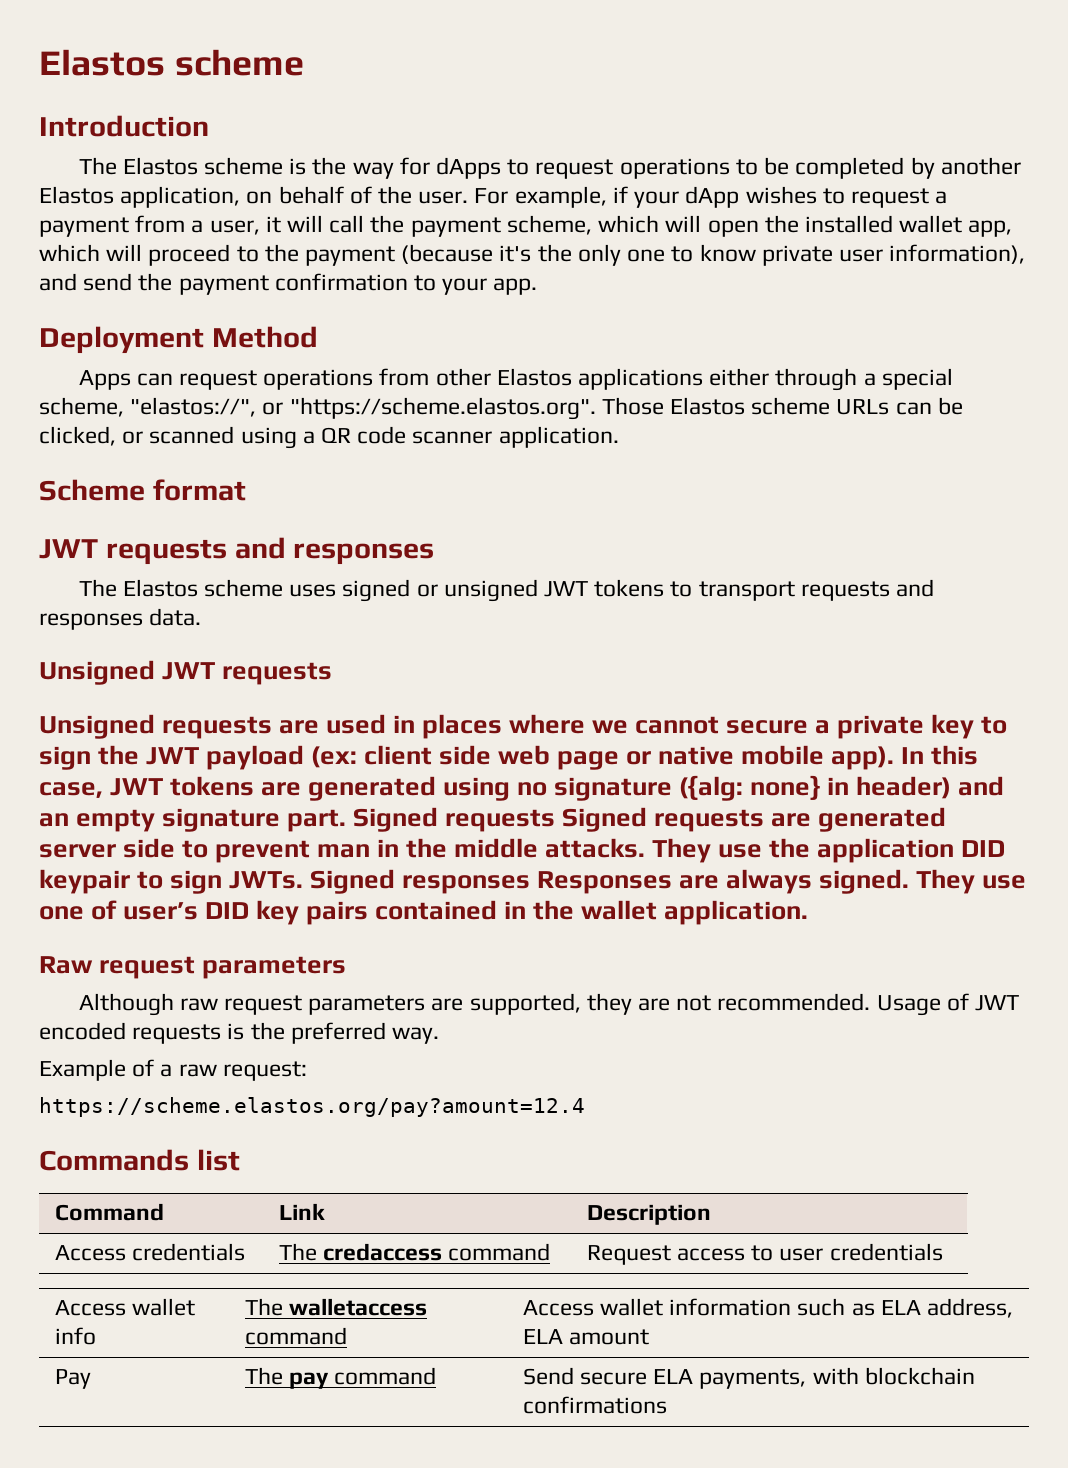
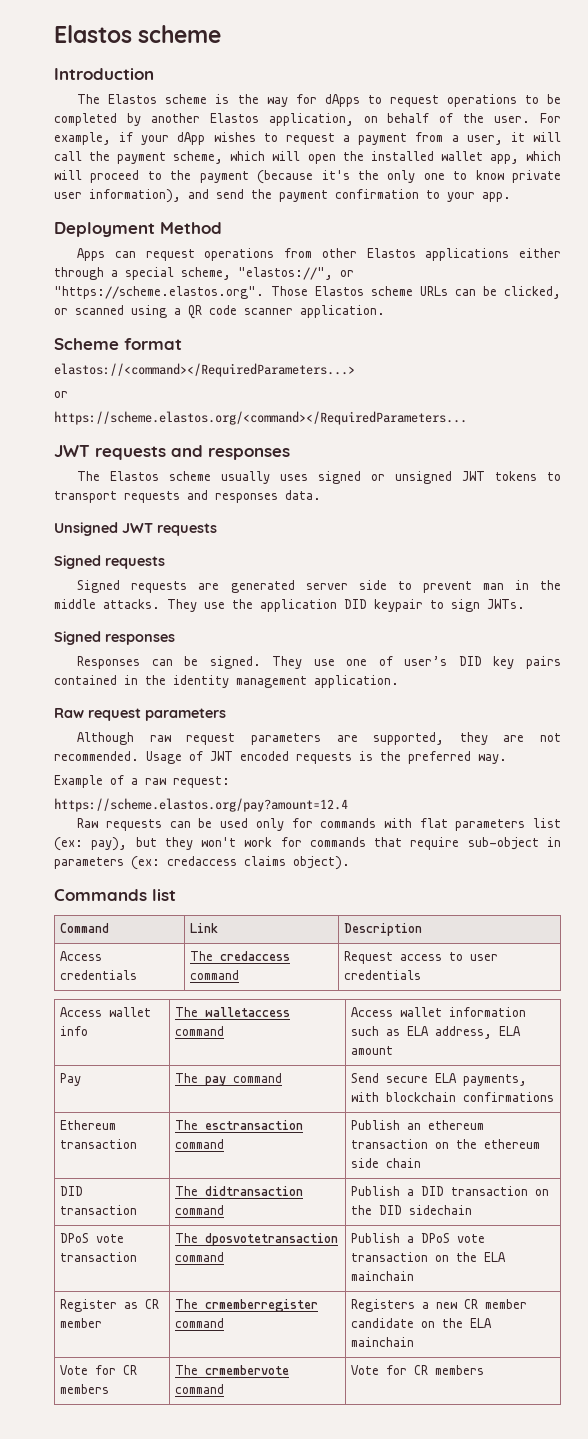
(246, 490) none -> [54,363,355,377] [54,391,68,398] [54,411,467,425] // elastos://<command></RequiredParameters...> // or // https://scheme.elastos.org/<command></RequiredParameters...
(283, 588) none -> [221,471,271,484] usually
[39,714,1008,739] [39,745,979,770] [39,775,1005,801] [39,807,556,832] Unsigned requests are used in places where we cannot secure a private key to sign the JWT payload (ex: client side web page or native mobile app). In this case, JWT tokens are generated using no signature ({alg: none} in header) and an empty signature part. Signed requests -> [54,555,165,569] Signed requests //
(304, 880) none -> (525, 604) //
[537,869,813,894] Responses are always -> [77,656,199,669] // Responses can be
[581,900,658,920] wallet -> [173,675,307,688] identity management
(585, 1107) none -> [77,818,562,831] [54,837,561,851] [54,856,350,870] // Raw requests can be used only for commands with flat parameters list (ex: pay), but they won't work for commands that require sub-object in parameters (ex: credaccess claims object).
(667, 1405) none -> [60,1120,117,1130] [60,1139,138,1149] [175,1120,304,1130] [175,1139,225,1149] [351,1120,485,1130] [351,1139,541,1149] [351,1158,422,1168] [60,1186,84,1196] [60,1205,138,1215] [175,1186,304,1196] [175,1205,225,1215] [351,1186,550,1196] [351,1205,473,1215] [60,1233,125,1243] [60,1252,138,1262] [175,1233,339,1246] [175,1252,225,1262] [351,1233,486,1243] [351,1252,507,1262] [351,1271,415,1281] [60,1299,160,1312] [60,1318,103,1328] [175,1299,319,1312] [175,1318,225,1328] [351,1299,528,1312] [351,1318,493,1328] [351,1337,415,1347] [60,1365,138,1375] [60,1384,110,1394] [175,1365,290,1375] [175,1384,225,1394] [351,1365,485,1375] // Ethereum transaction | The esctransaction command | Publish an ethereum transaction on the ethereum side chain // DID transaction | The didtransaction command | Publish a DID transaction on the DID sidechain // DPoS vote transaction | The dposvotetransaction command | Publish a DPoS vote transaction on the ELA mainchain // Register as CR member | The crmemberregister command | Registers a new CR member candidate on the ELA mainchain // Vote for CR members | The crmembervote command | Vote for CR members

